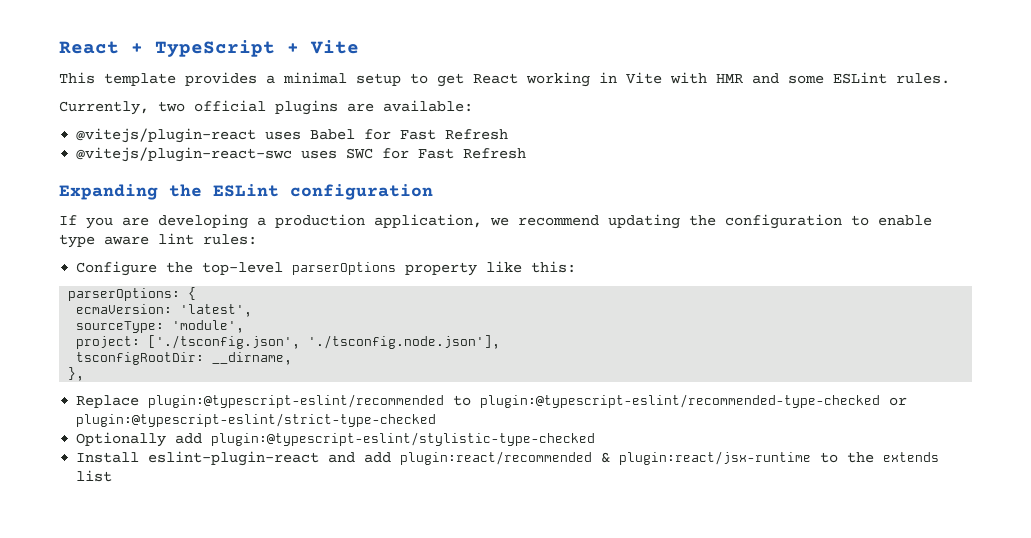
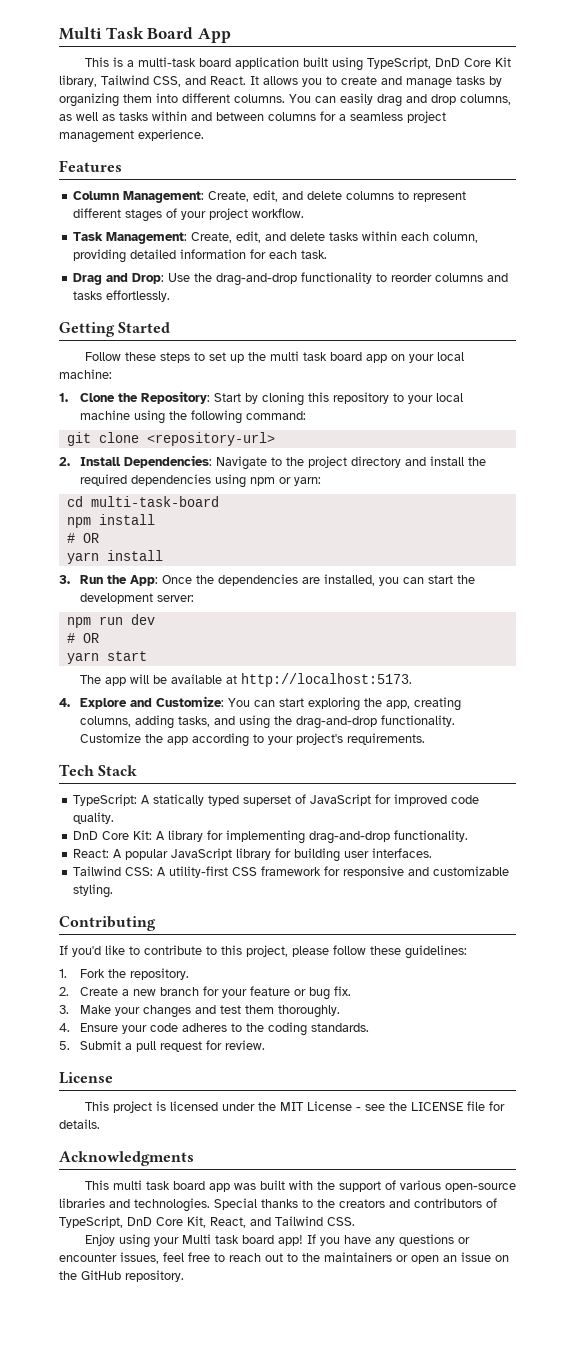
[59,40,359,57] [59,72,950,87] [59,100,473,115] [76,128,509,143] [76,147,527,162] [59,184,433,200] [59,214,932,229] [59,233,257,248] [76,261,577,276] [68,287,197,301] [76,304,253,317] [76,320,245,333] [76,335,501,349] [76,352,293,365] [68,367,85,381] [76,394,908,408] [76,413,437,427] [76,432,596,447] [76,451,940,466] [76,470,113,482] React + TypeScript + Vite // This template provides a minimal setup to get React working in Vite with HMR and some ESLint rules. // Currently, two official plugins are available: // @vitejs/plugin-react uses Babel for Fast Refresh // @vitejs/plugin-react-swc uses SWC for Fast Refresh // Expanding the ESLint configuration // If you are developing a production application, we recommend updating the configuration to enable type aware lint rules: // Configure the top-level parserOptions property like this: // parserOptions: { // ecmaVersion: 'latest', // sourceType: 'module', // project: ['./tsconfig.json', './tsconfig.node.json'], // tsconfigRootDir: __dirname, // }, // Replace plugin:@typescript-eslint/recommended to plugin:@typescript-eslint/recommended-type-checked or plugin:@typescript-eslint/strict-type-checked // Optionally add plugin:@typescript-eslint/stylistic-type-checked // Install eslint-plugin-react and add plugin:react/recommended & plugin:react/jsx-runtime to the extends list -> [59,27,231,43] [84,57,511,71] [59,75,502,89] [59,93,511,107] [59,111,446,123] [59,129,204,143] [59,160,122,172] [73,190,467,203] [73,208,305,222] [73,231,479,244] [73,249,328,263] [73,272,509,286] [73,290,171,302] [59,322,171,337] [84,351,464,363] [59,369,112,379] [59,391,464,406] [80,410,307,424] [66,432,275,446] [59,455,487,470] [80,474,322,488] [66,496,219,507] [66,514,155,528] [66,533,99,543] [66,550,163,564] [59,574,476,586] [80,593,195,604] [66,614,155,628] [66,633,99,643] [66,651,147,664] [80,673,413,687] [59,696,462,711] [80,715,456,729] [80,733,426,747] [59,764,138,776] [73,794,480,806] [73,812,115,824] [73,830,469,844] [73,848,433,862] [73,866,510,878] [73,884,114,898] [59,916,156,931] [59,945,467,959] [59,968,190,980] [59,986,352,1000] [59,1005,341,1018] [59,1022,370,1036] [59,1040,266,1052] [59,1072,113,1084] [84,1101,505,1113] [59,1119,100,1129] [59,1151,194,1166] [84,1180,516,1192] [59,1198,497,1212] [59,1216,355,1228] [84,1234,470,1248] [59,1252,509,1264] [59,1270,184,1282] Multi Task Board App // This is a multi-task board application built using TypeScript, DnD Core Kit library, Tailwind CSS, and React. It allows you to create and manage tasks by organizing them into different columns. You can easily drag and drop columns, as well as tasks within and between columns for a seamless project management experience. // Features // Column Management: Create, edit, and delete columns to represent different stages of your project workflow. // Task Management: Create, edit, and delete tasks within each column, providing detailed information for each task. // Drag and Drop: Use the drag-and-drop functionality to reorder columns and tasks effortlessly. // Getting Started // Follow these steps to set up the multi task board app on your local machine: // 1. Clone the Repository: Start by cloning this repository to your local machine using the following command: // git clone <repository-url> // 2. Install Dependencies: Navigate to the project directory and install the required dependencies using npm or yarn: // cd multi-task-board // npm install // # OR // yarn install // 3. Run the App: Once the dependencies are installed, you can start the development server: // npm run dev // # OR // yarn start // The app will be available at http://localhost:5173. // 4. Explore and Customize: You can start exploring the app, creating columns, adding tasks, and using the drag-and-drop functionality. Customize the app according to your project's requirements. // Tech Stack // TypeScript: A statically typed superset of JavaScript for improved code quality. // DnD Core Kit: A library for implementing drag-and-drop functionality. // React: A popular JavaScript library for building user interfaces. // Tailwind CSS: A utility-first CSS framework for responsive and customizable styling. // Contributing // If you'd like to contribute to this project, please follow these guidelines: // 1. Fork the repository. // 2. Create a new branch for your feature or bug fix. // 3. Make your changes and test them thoroughly. // 4. Ensure your code adheres to the coding standards. // 5. Submit a pull request for review. // License // This project is licensed under the MIT License - see the LICENSE file for details. // Acknowledgments // This multi task board app was built with the support of various open-source libraries and technologies. Special thanks to the creators and contributors of TypeScript, DnD Core Kit, React, and Tailwind CSS. // Enjoy using your Multi task board app! If you have any questions or encounter issues, feel free to reach out to the maintainers or open an issue on the GitHub repository.

